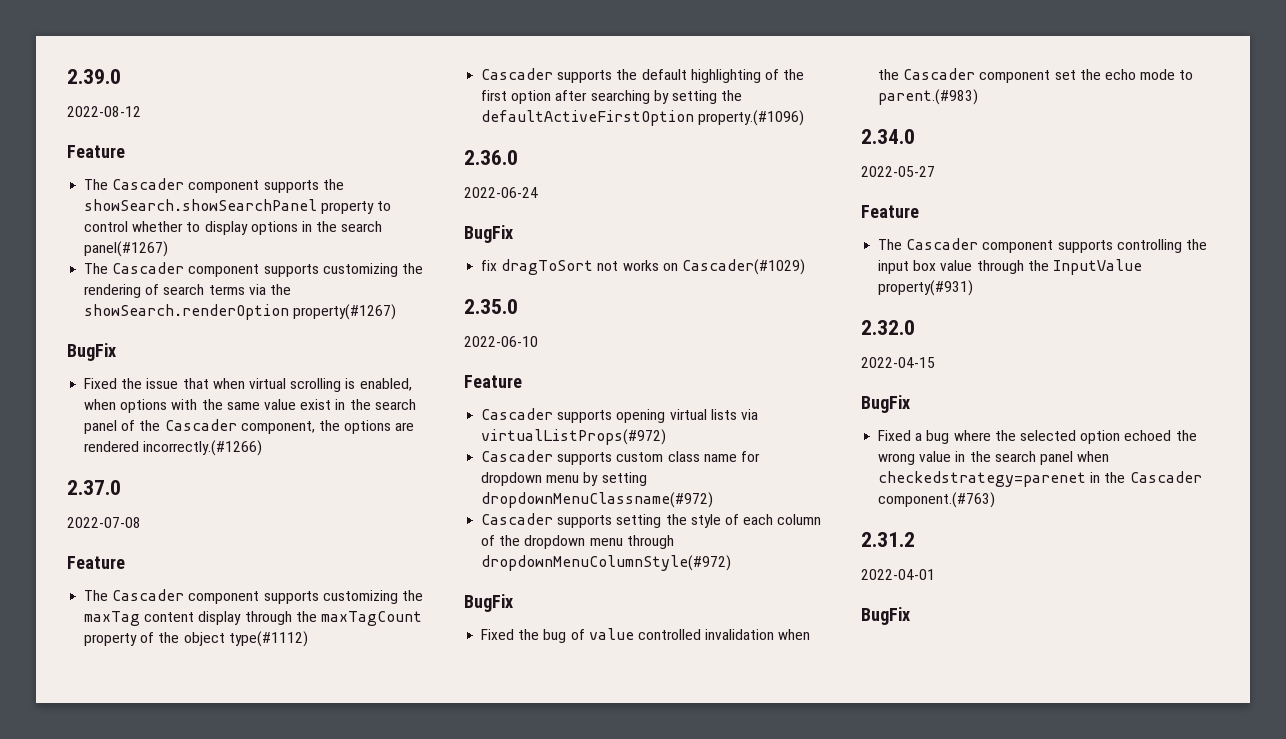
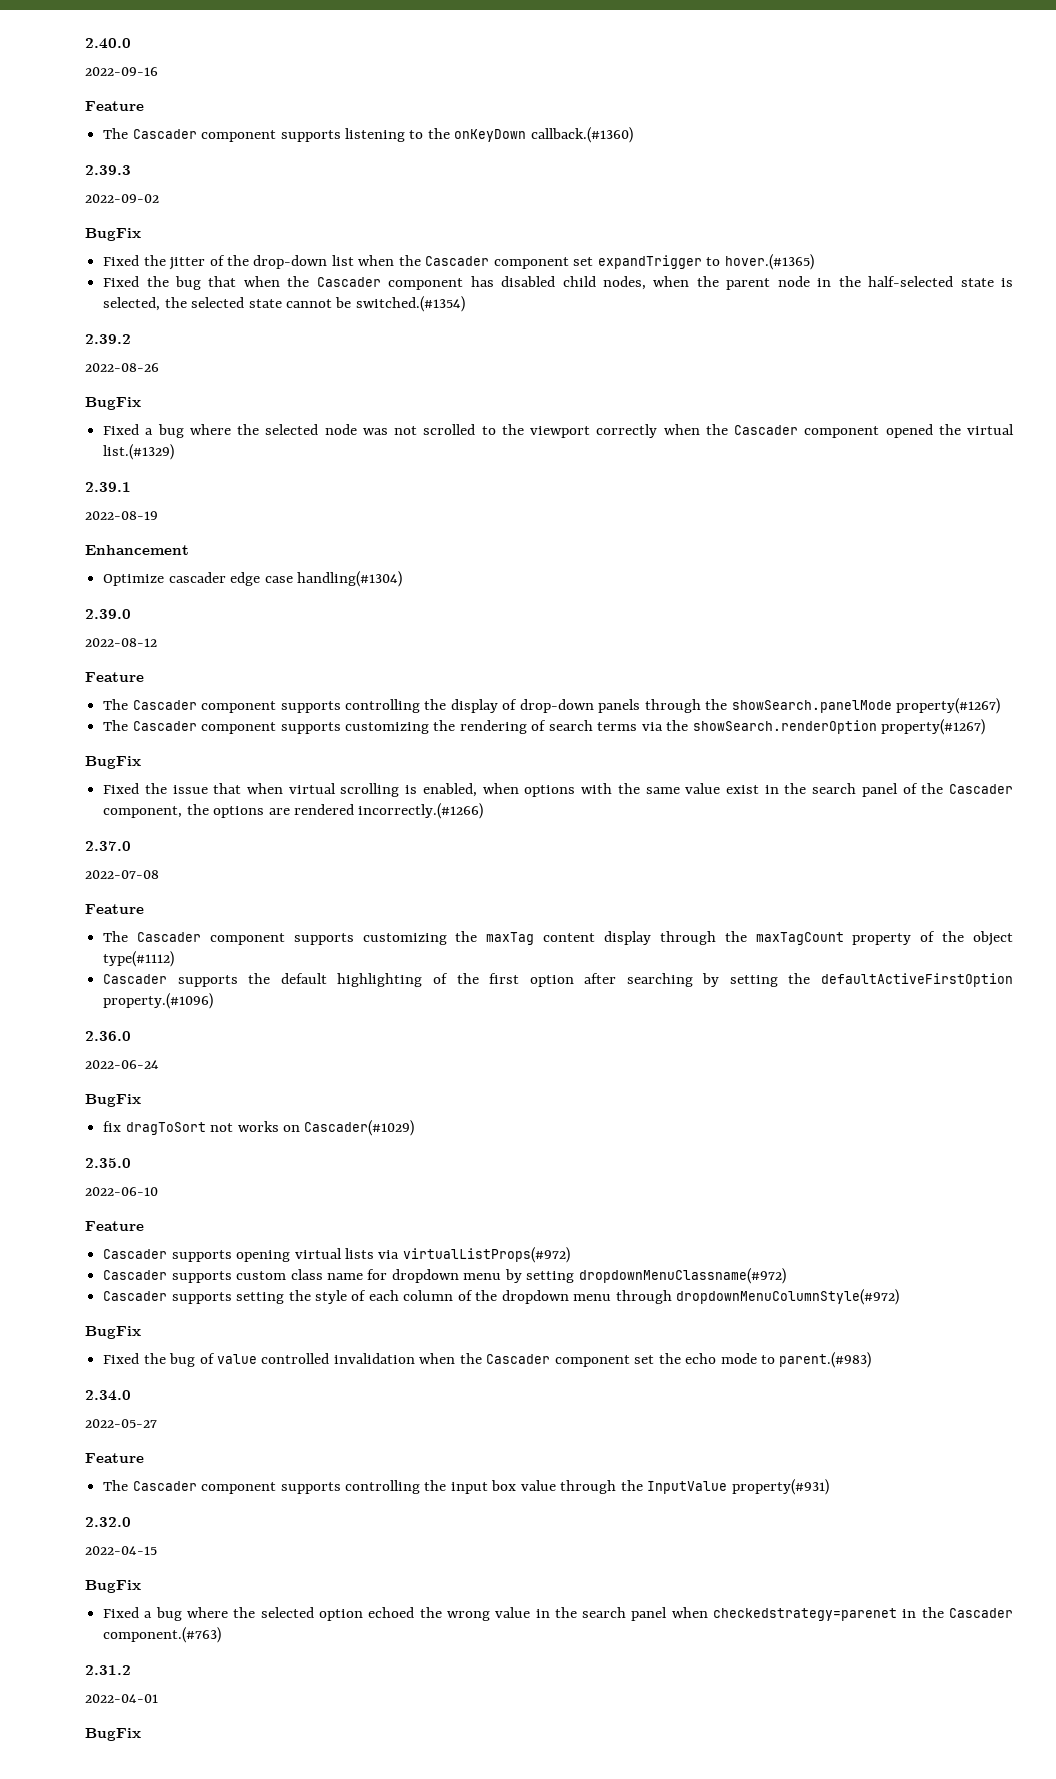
(67, 76) none -> [85,38,131,49] [85,67,158,76] [85,101,144,111] [103,127,633,143] [85,165,131,175] [85,194,159,203] [85,228,141,241] [103,254,814,270] [103,276,1013,290] [103,296,465,312] [85,334,131,344] [85,363,159,372] [85,397,141,410] [103,424,1014,438] [103,444,175,460] [85,482,131,492] [85,511,158,520] [85,545,189,555] [103,571,402,587] 2.40.0 // 2022-09-16 // Feature // The Cascader component supports listening to the onKeyDown callback.(#1360) // 2.39.3 // 2022-09-02 // BugFix // Fixed the jitter of the drop-down list when the Cascader component set expandTrigger to hover.(#1365) // Fixed the bug that when the Cascader component has disabled child nodes, when the parent node in the half-selected state is selected, the selected state cannot be switched.(#1354) // 2.39.2 // 2022-08-26 // BugFix // Fixed a bug where the selected node was not scrolled to the viewport correctly when the Cascader component opened the virtual list.(#1329) // 2.39.1 // 2022-08-19 // Enhancement // Optimize cascader edge case handling(#1304) //
[322,179,344,190] [84,199,392,214] [84,221,383,235] [84,241,169,257] the showSearch.showSearchPanel property to control whether to display options in the search panel(#1267) -> [344,698,1001,714] controlling the display of drop-down panels through the showSearch.panelMode property(#1267)

